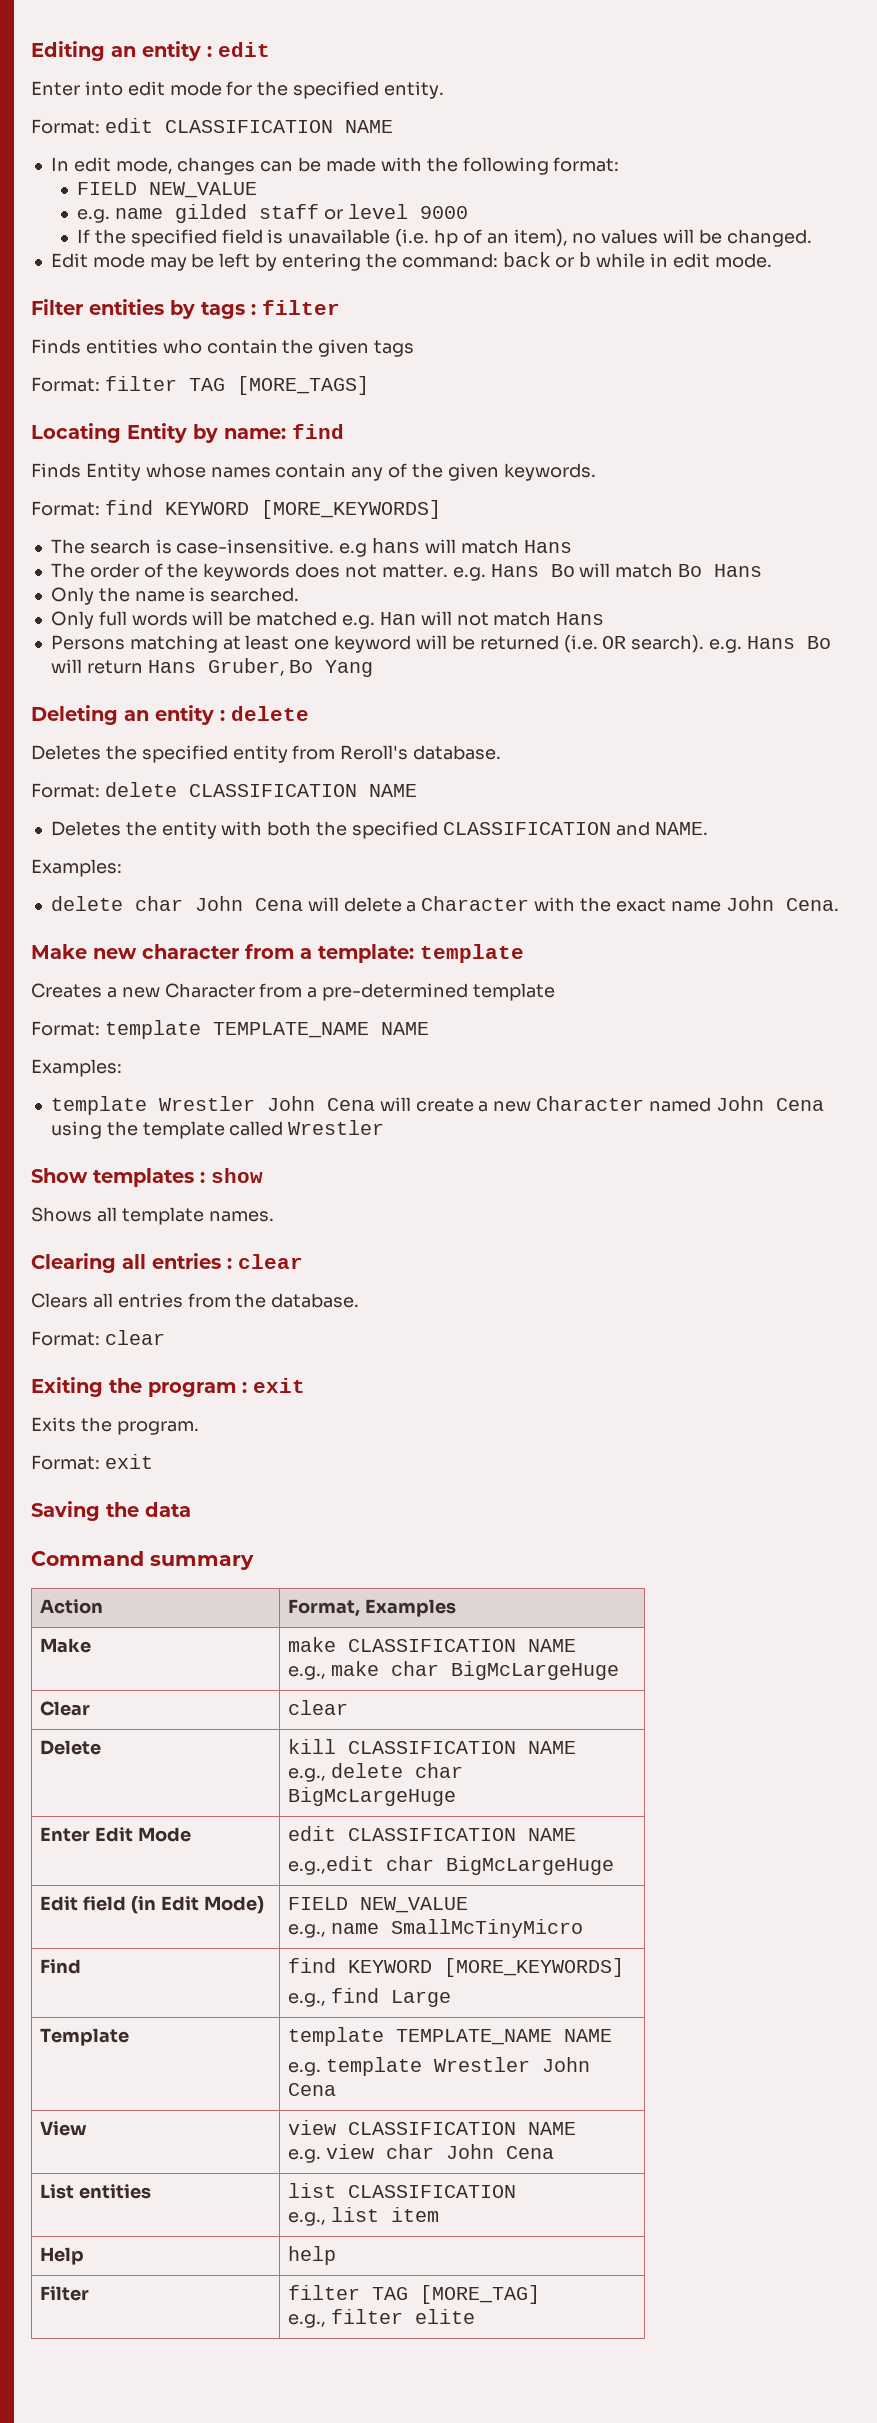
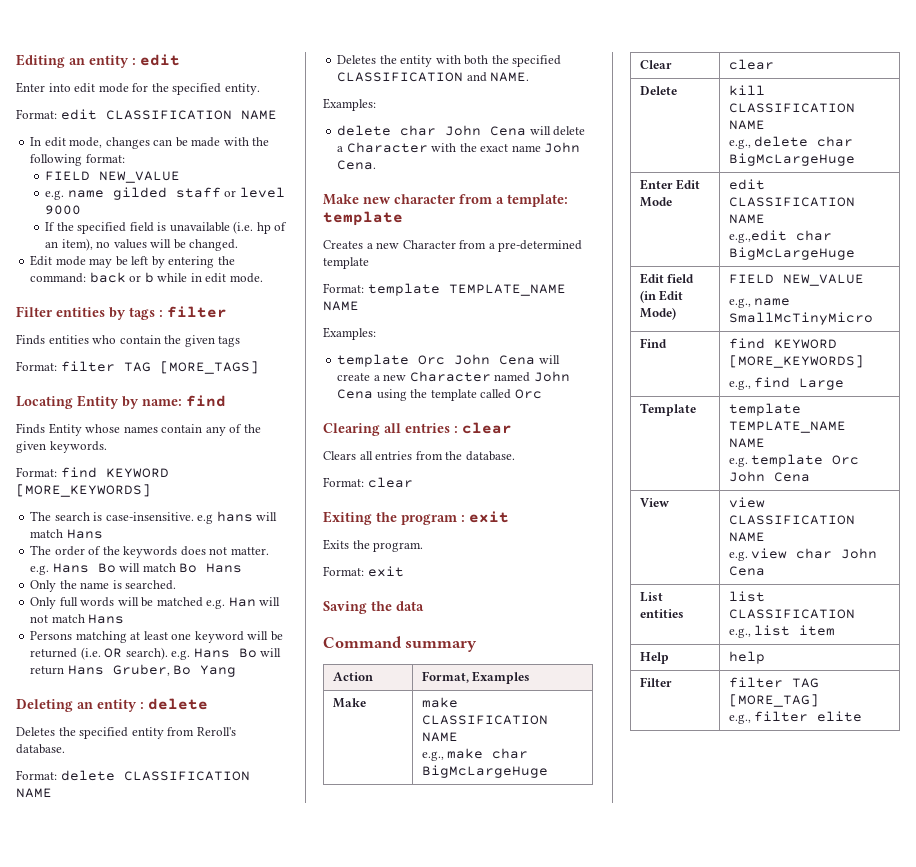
[158,1096,255,1111] Wrestler -> [418,355,446,365] Orc
[288,1120,385,1135] [31,1168,263,1187] [31,1207,274,1225] Wrestler // Show templates : show // Shows all template names. -> [514,389,542,399] Orc
[433,2057,530,2072] Wrestler -> [832,455,860,465] Orc

